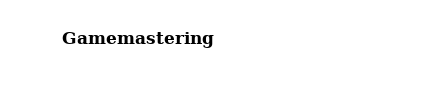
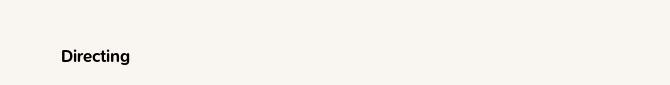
[62,32,214,48] Gamemastering -> [61,49,130,65] Directing

